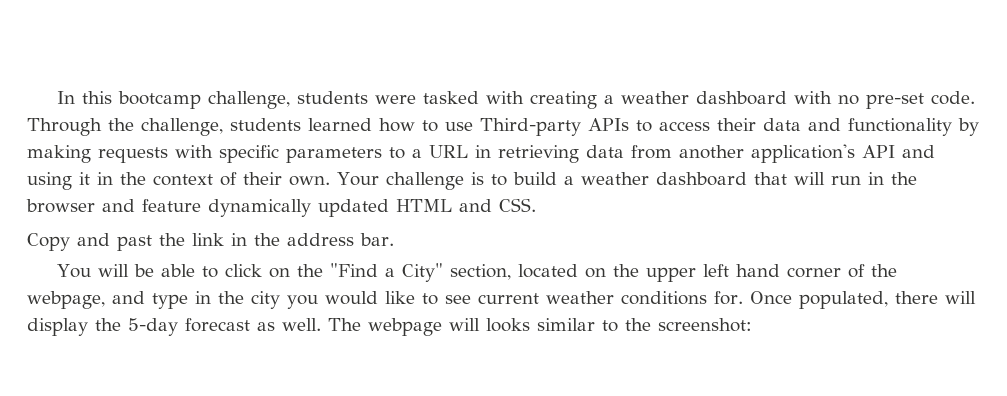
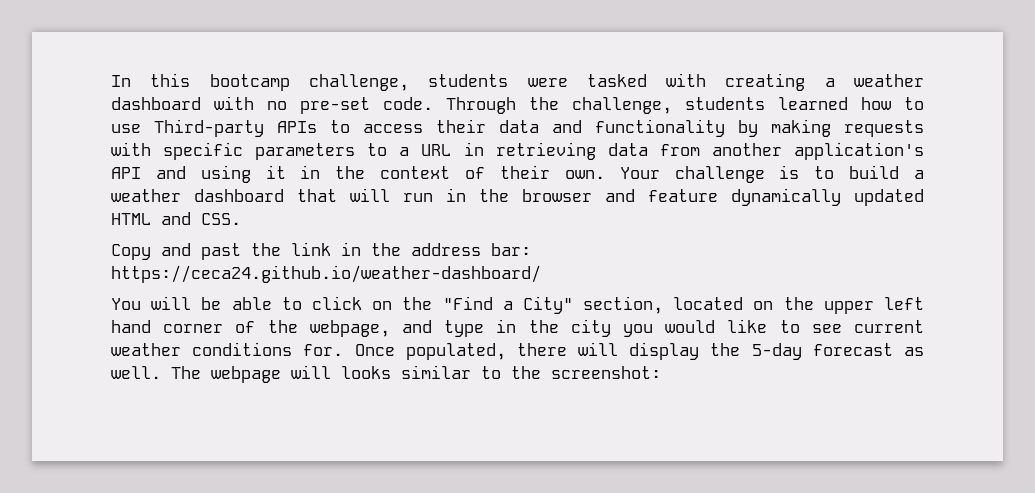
[360,233,394,246] bar. -> [491,243,531,256] [111,265,541,283] bar: https://ceca24.github.io/weather-dashboard/

